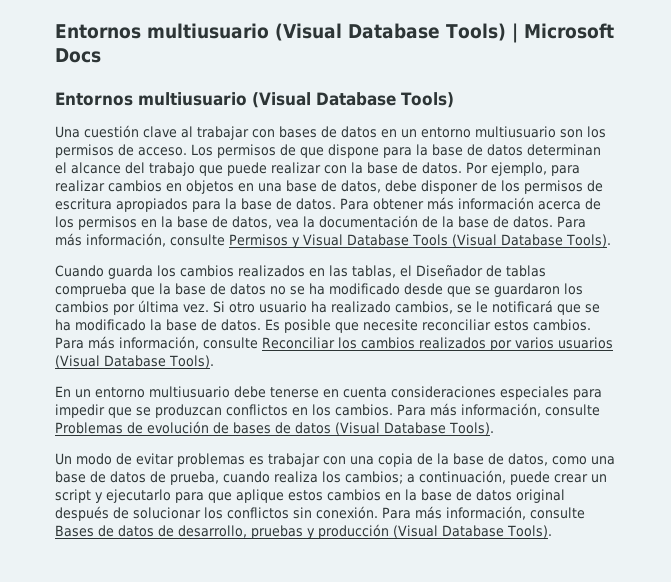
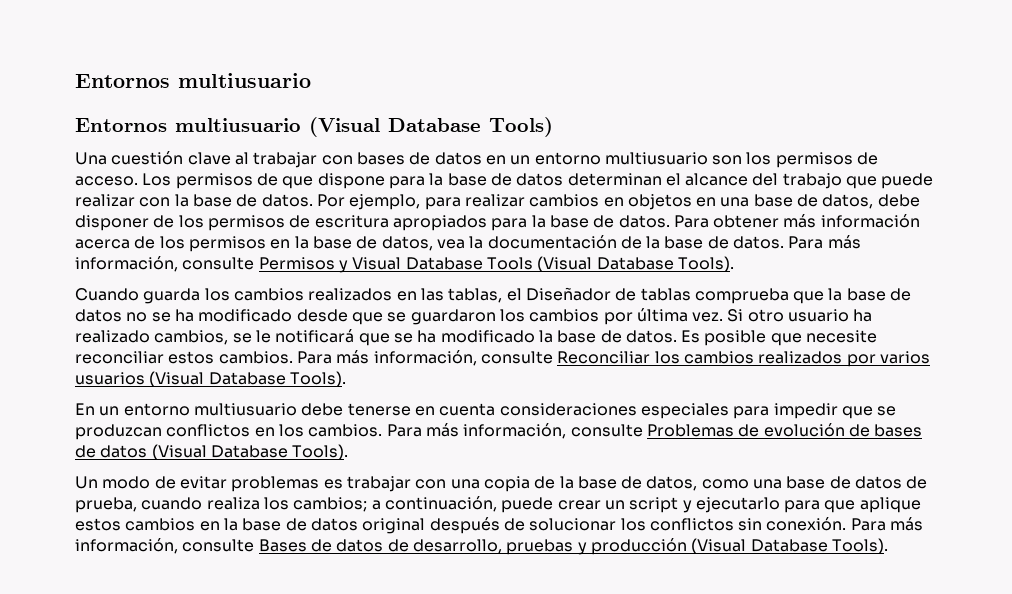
[55,23,614,43] [55,48,101,63] Entornos multiusuario (Visual Database Tools) | Microsoft Docs -> [75,73,311,88] Entornos multiusuario

